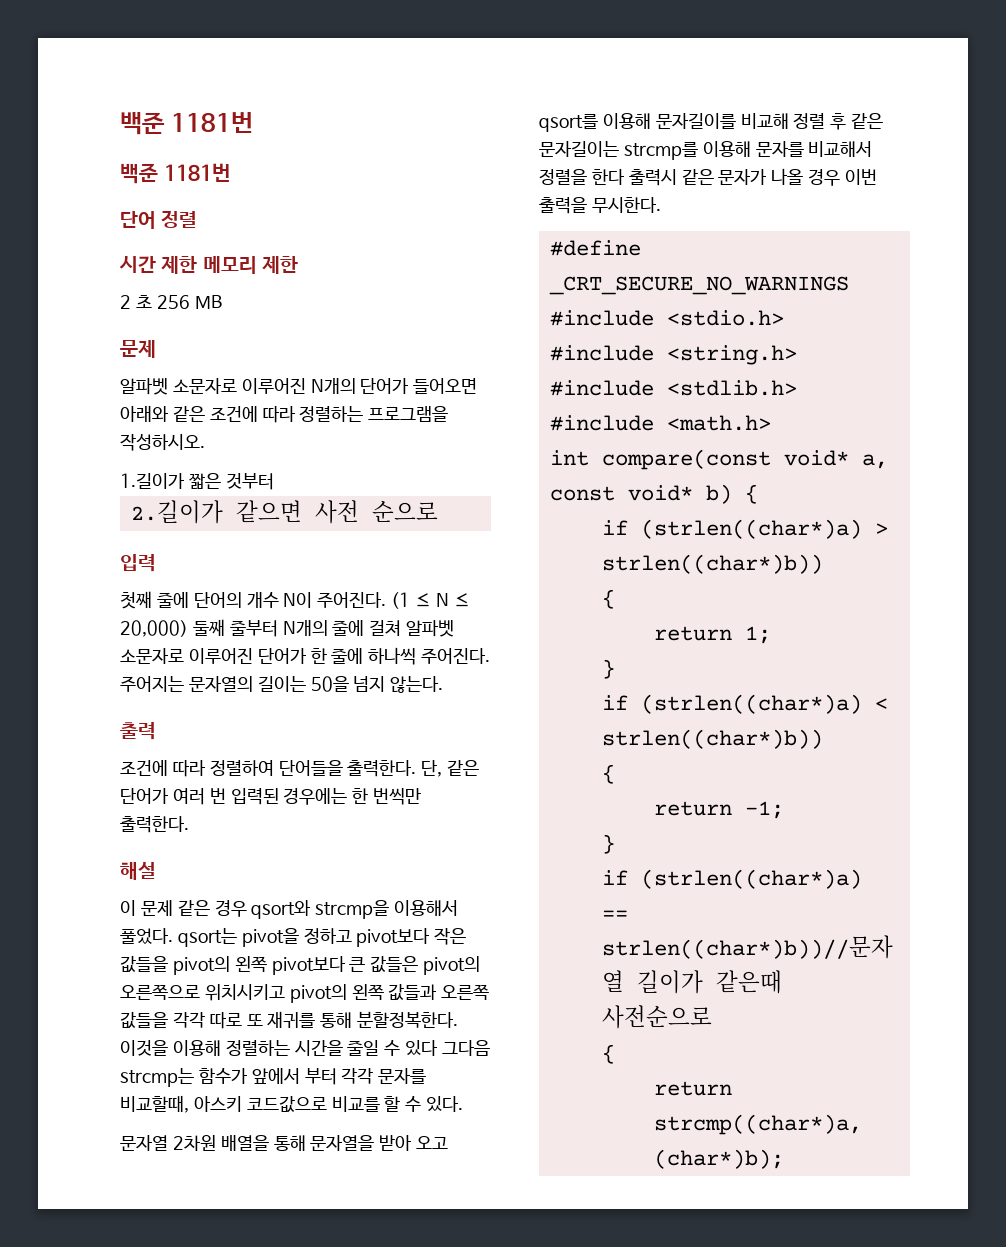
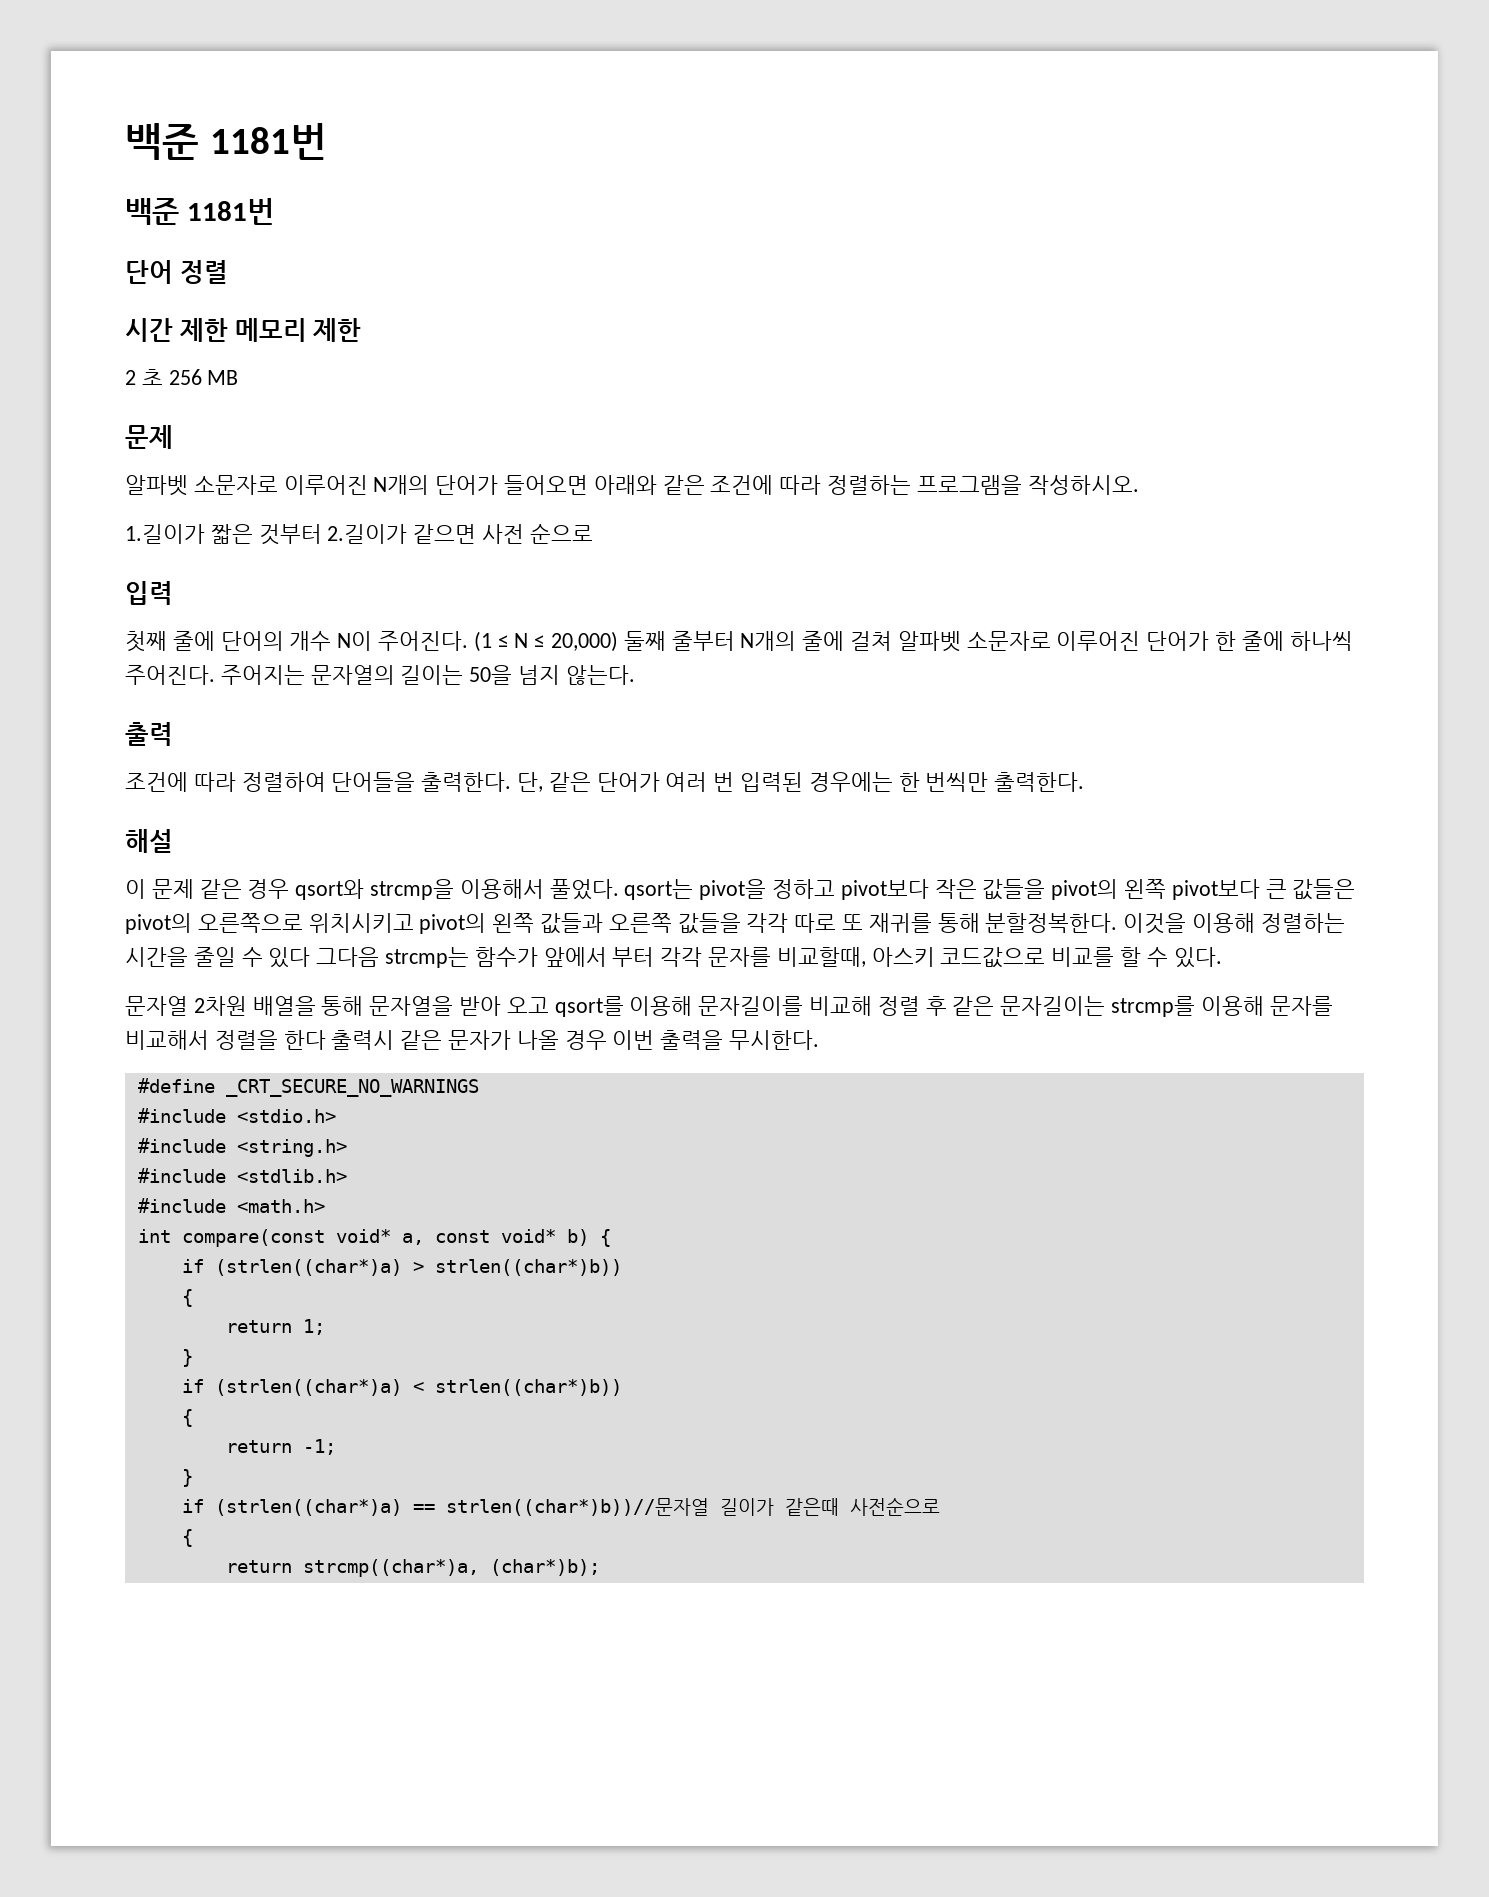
(274, 481) // -> (322, 534) none

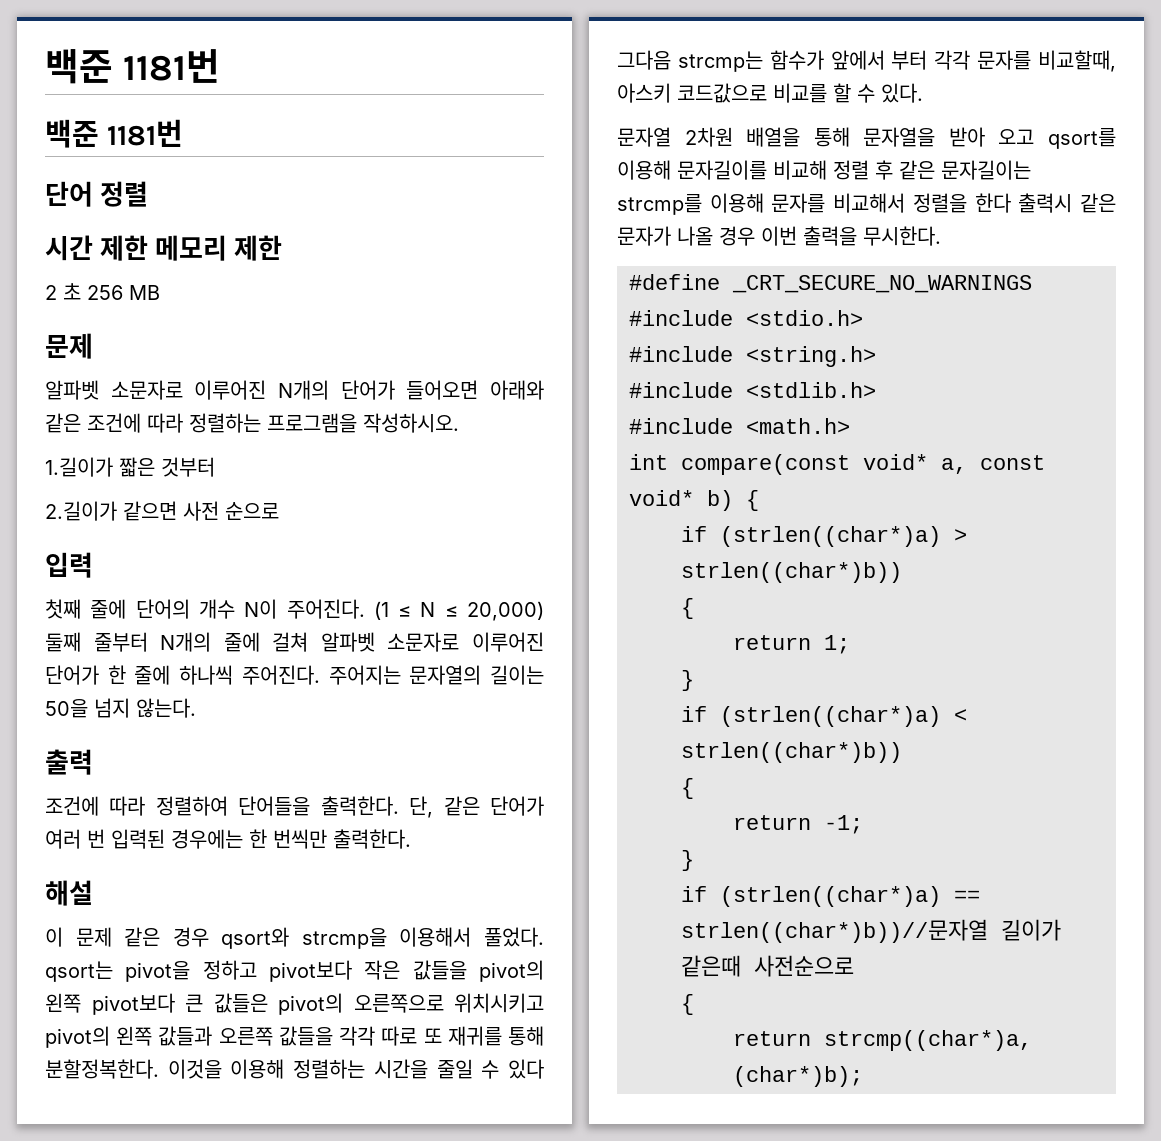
(322, 534) none -> (215, 467) //

